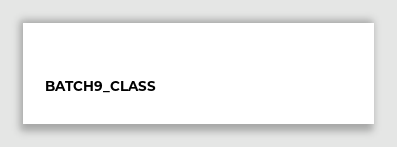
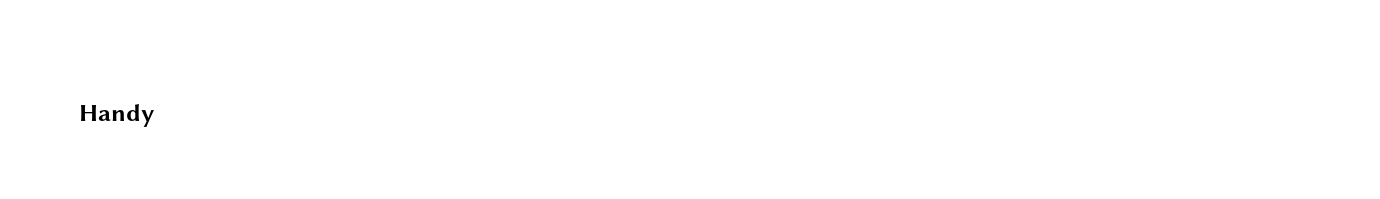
[45,81,156,93] BATCH9_CLASS -> [79,104,154,127] Handy

